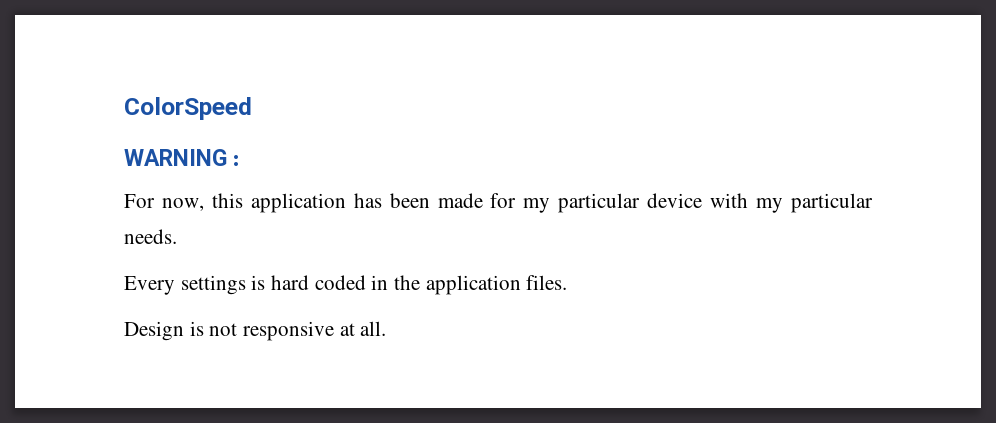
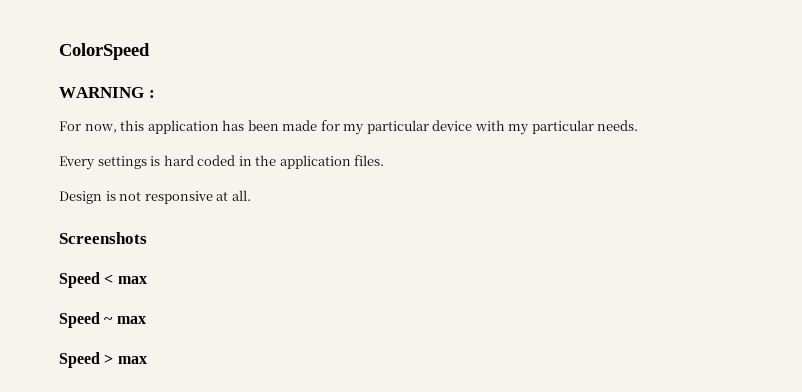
(387, 328) none -> [59,232,147,244] [59,272,147,288] [59,312,146,328] [59,352,147,368] // Screenshots // Speed < max // Speed ~ max // Speed > max

